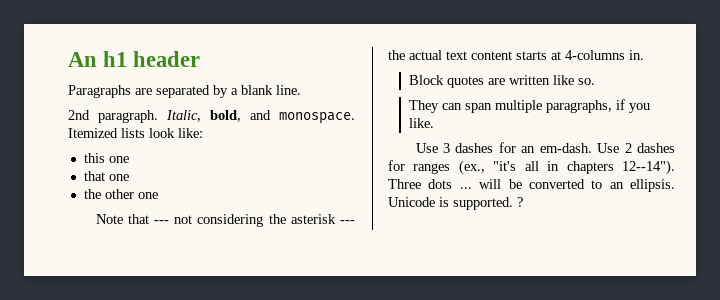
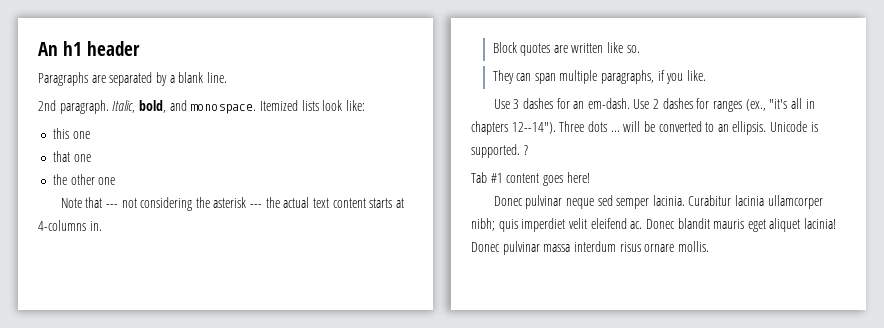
(523, 202) none -> [471,172,590,186] [493,195,823,209] [471,218,837,232] [471,241,709,255] // Tab #1 content goes here! // Donec pulvinar neque sed semper lacinia. Curabitur lacinia ullamcorper nibh; quis imperdiet velit eleifend ac. Donec blandit mauris eget aliquet lacinia! Donec pulvinar massa interdum risus ornare mollis.

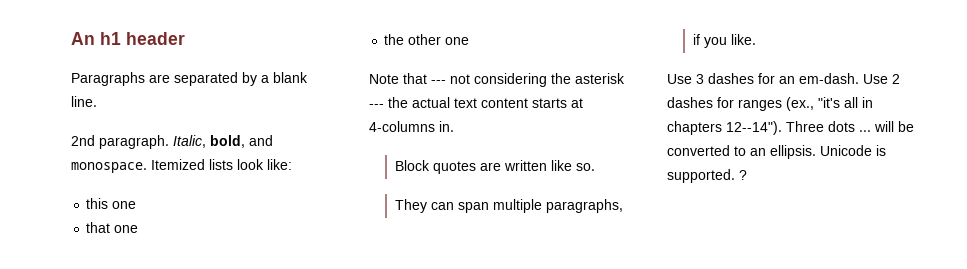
[471,172,590,186] [493,195,823,209] [471,218,837,232] [471,241,709,255] // Tab #1 content goes here! // Donec pulvinar neque sed semper lacinia. Curabitur lacinia ullamcorper nibh; quis imperdiet velit eleifend ac. Donec blandit mauris eget aliquet lacinia! Donec pulvinar massa interdum risus ornare mollis. -> (747, 175) none

